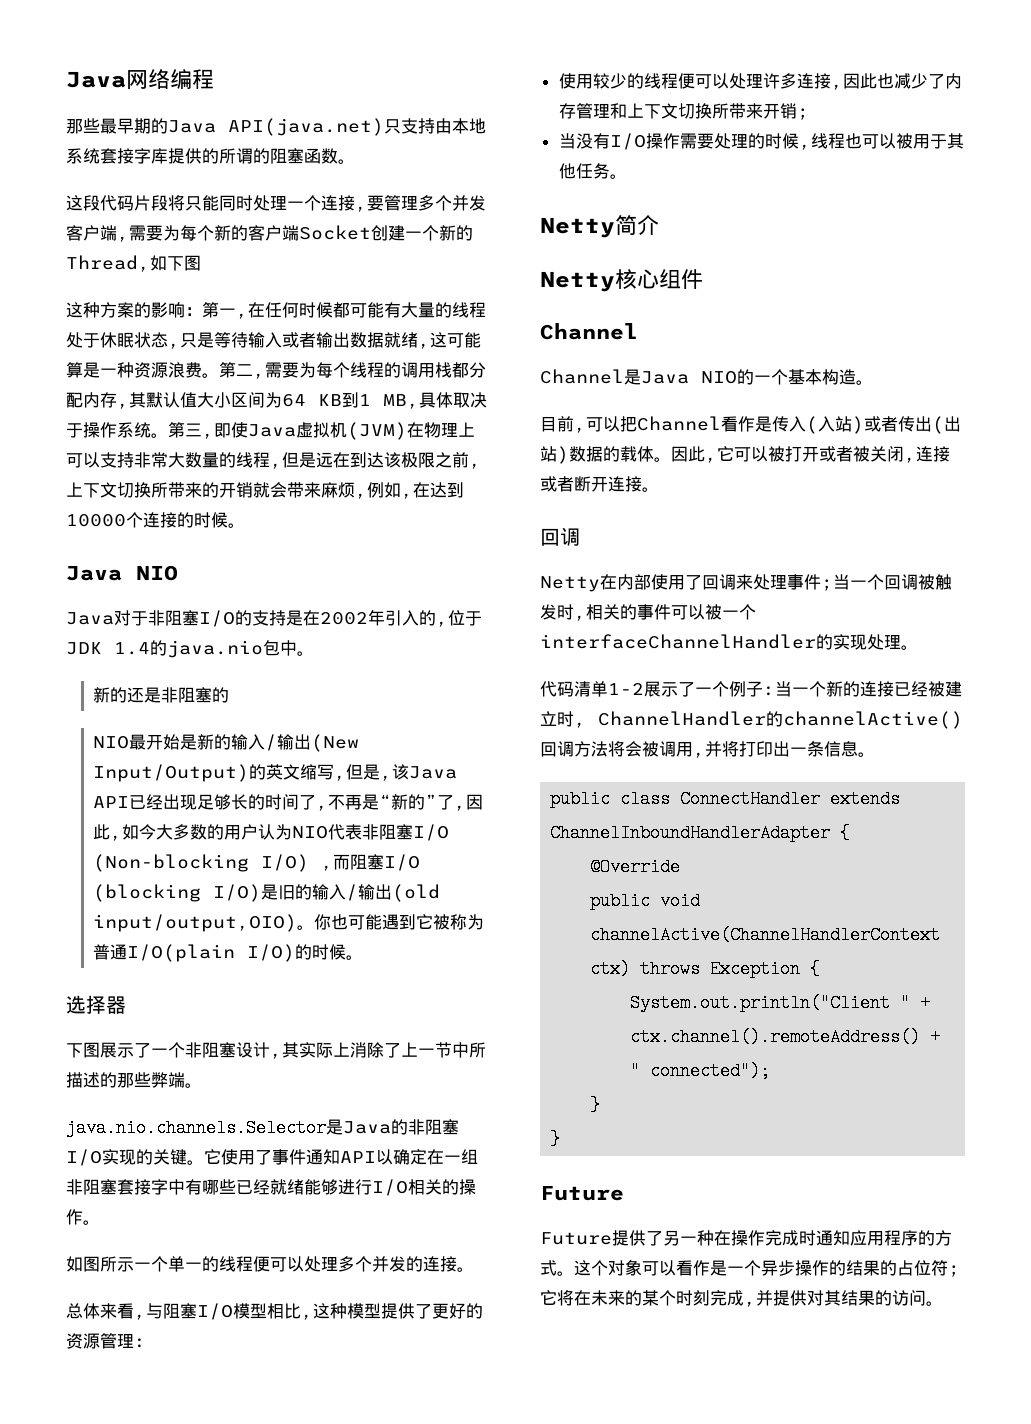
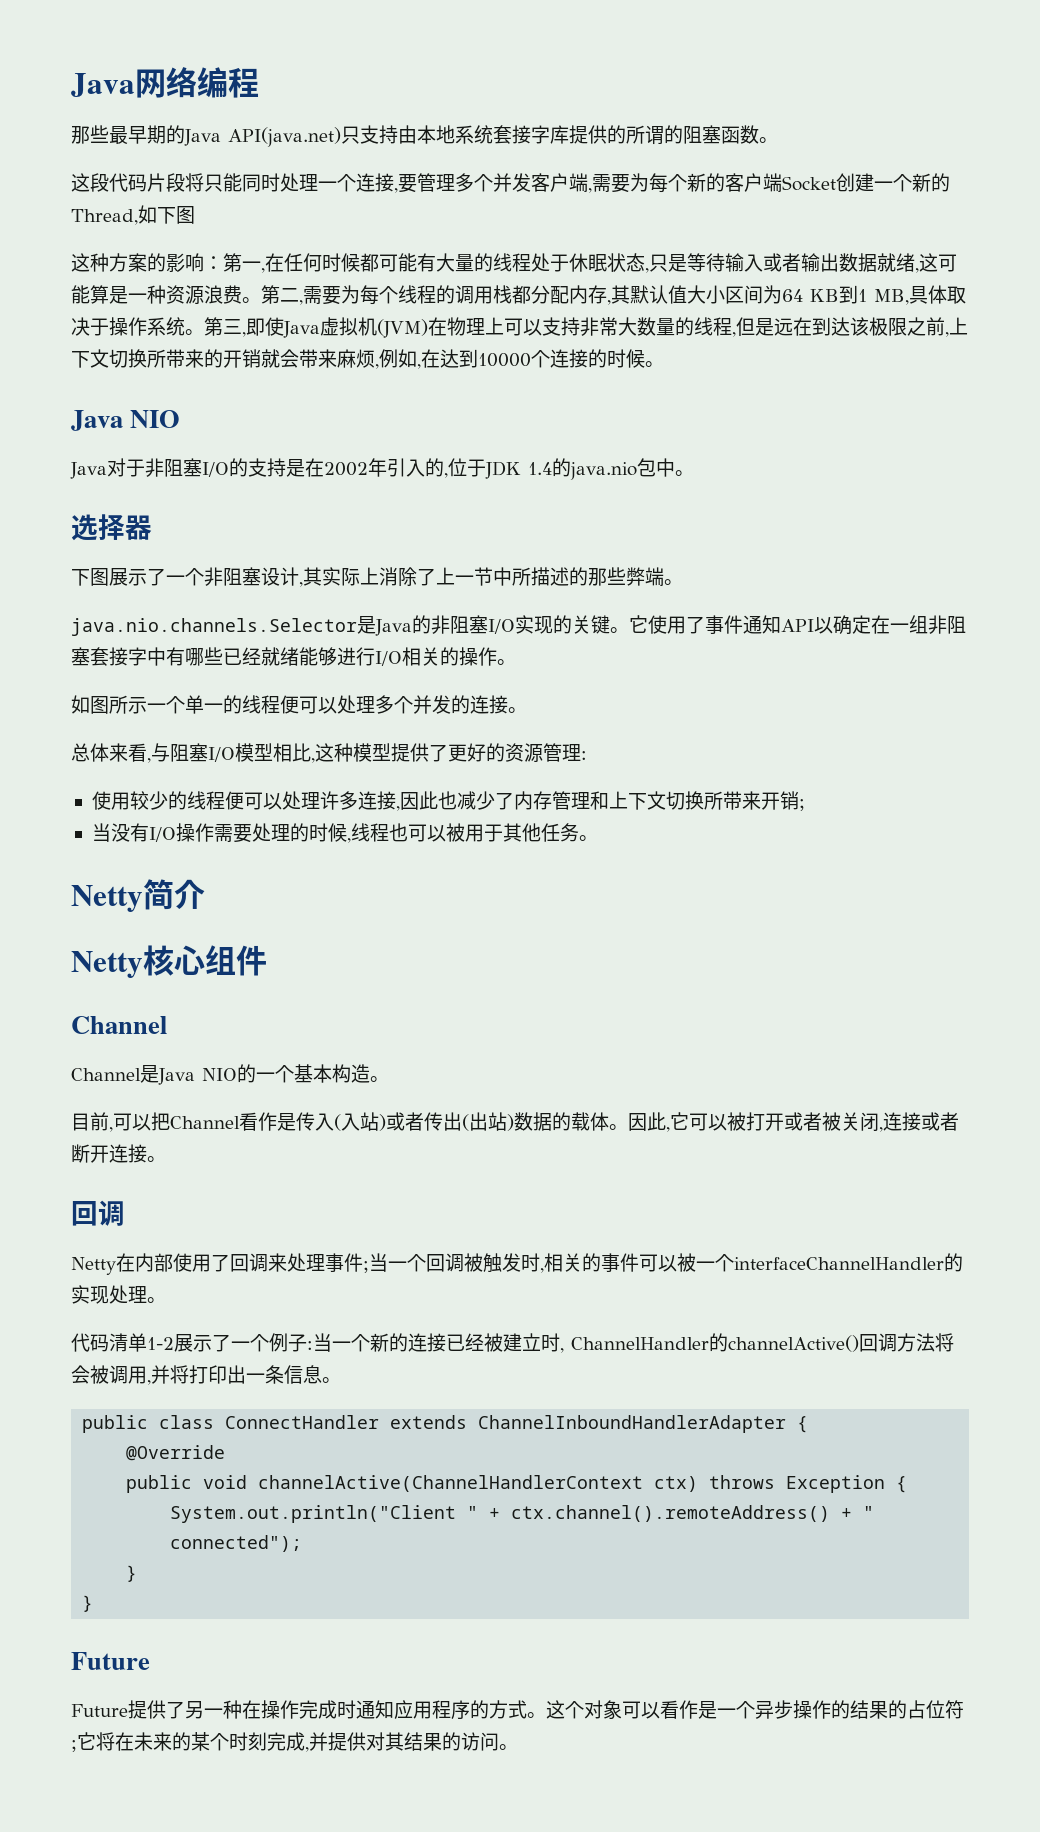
[93,687,230,703] [93,734,360,752] [93,764,458,782] [93,794,484,811] [93,824,450,841] [93,854,421,872] [93,884,441,902] [93,914,485,932] [93,944,364,962] // 新的还是非阻塞的 // NIO最开始是新的输入/输出(New Input/Output)的英文缩写,但是,该Java API已经出现足够长的时间了,不再是“新的”了,因此,如今大多数的用户认为NIO代表非阻塞I/O (Non-blocking I/O) ,而阻塞I/O (blocking I/O)是旧的输入/输出(old input/output,OIO)。你也可能遇到它被称为普通I/O(plain I/O)的时候。 -> (694, 473) none

